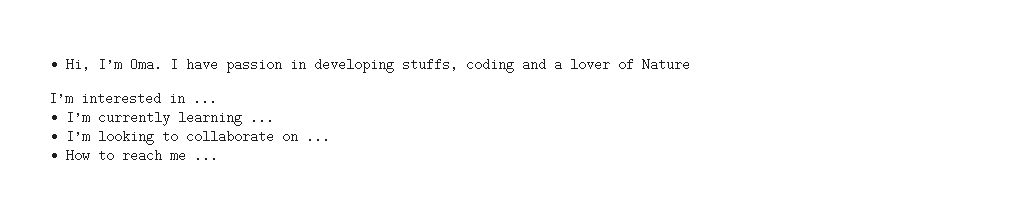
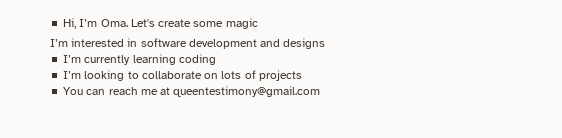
[170,58,691,73] I have passion in developing stuffs, coding and a lover of Nature -> [130,18,258,29] Let's create some magic
[193,92,217,105] ... -> [140,38,326,49] software development and designs
[250,111,275,124] ... -> [178,54,216,65] coding
[306,130,331,143] [66,149,219,162] ... // How to reach me ... -> [221,70,302,81] [63,86,321,97] lots of projects // You can reach me at queentestimony@gmail.com

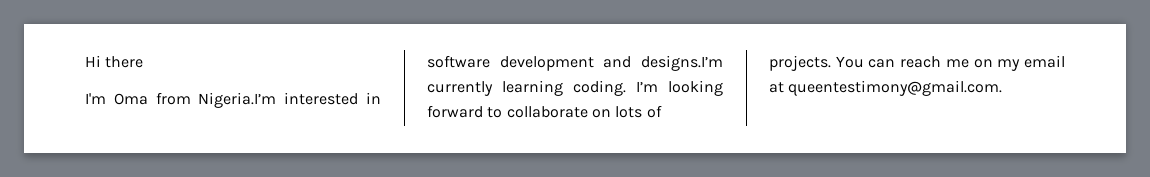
[63,18,258,29] [50,39,68,47] Hi, I’m Oma. Let's create some magic // I’m -> [85,55,144,68] [85,92,277,108] Hi there // I'm Oma from Nigeria.I’m
[283,38,326,49] [63,55,82,63] designs // I’m -> [641,55,723,71] designs.I’m
[178,54,216,65] coding // -> [573,80,626,96] coding.
(125, 75) none -> [427,105,483,118] forward
[258,70,302,81] projects // -> [769,55,831,71] projects.
[160,86,321,97] at queentestimony@gmail.com -> [973,55,1065,71] [769,80,1003,96] on my email at queentestimony@gmail.com.

